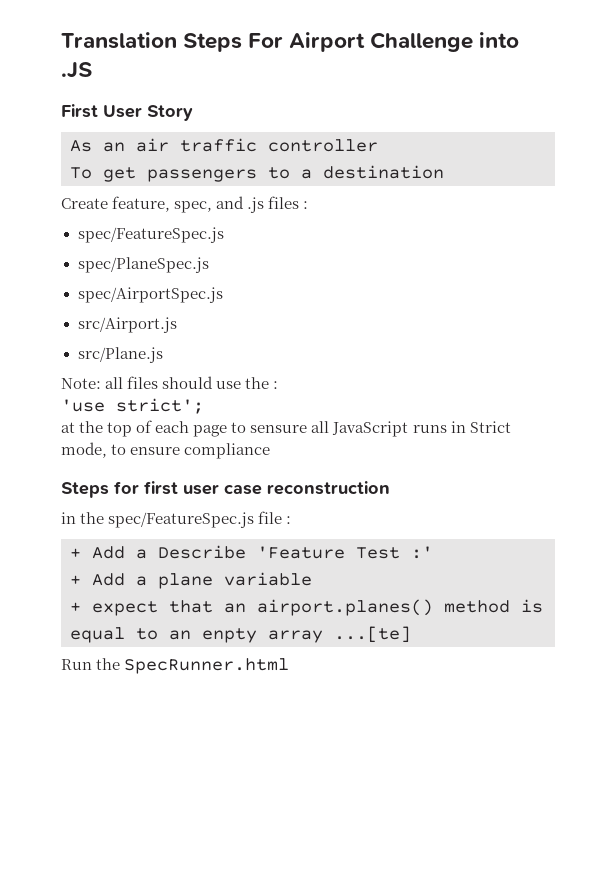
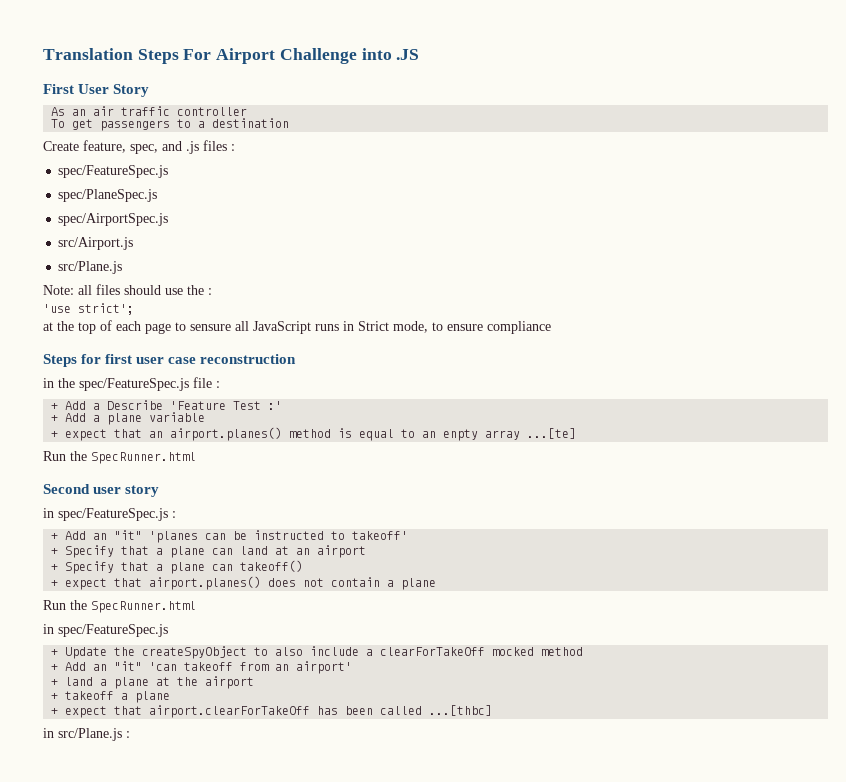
(290, 666) none -> [43,484,160,497] [43,508,176,521] [51,530,409,543] [51,545,367,558] [51,560,304,574] [51,576,437,590] [43,600,196,613] [43,624,168,637] [51,646,584,659] [51,661,353,674] [51,676,255,689] [51,691,171,703] [51,705,493,718] [43,728,130,741] // Second user story // in spec/FeatureSpec.js : // + Add an "it" 'planes can be instructed to takeoff' // + Specify that a plane can land at an airport // + Specify that a plane can takeoff() // + expect that airport.planes() does not contain a plane // Run the SpecRunner.html // in spec/FeatureSpec.js // + Update the createSpyObject to also include a clearForTakeOff mocked method // + Add an "it" 'can takeoff from an airport' // + land a plane at the airport // + takeoff a plane // + expect that airport.clearForTakeOff has been called ...[thbc] // in src/Plane.js :

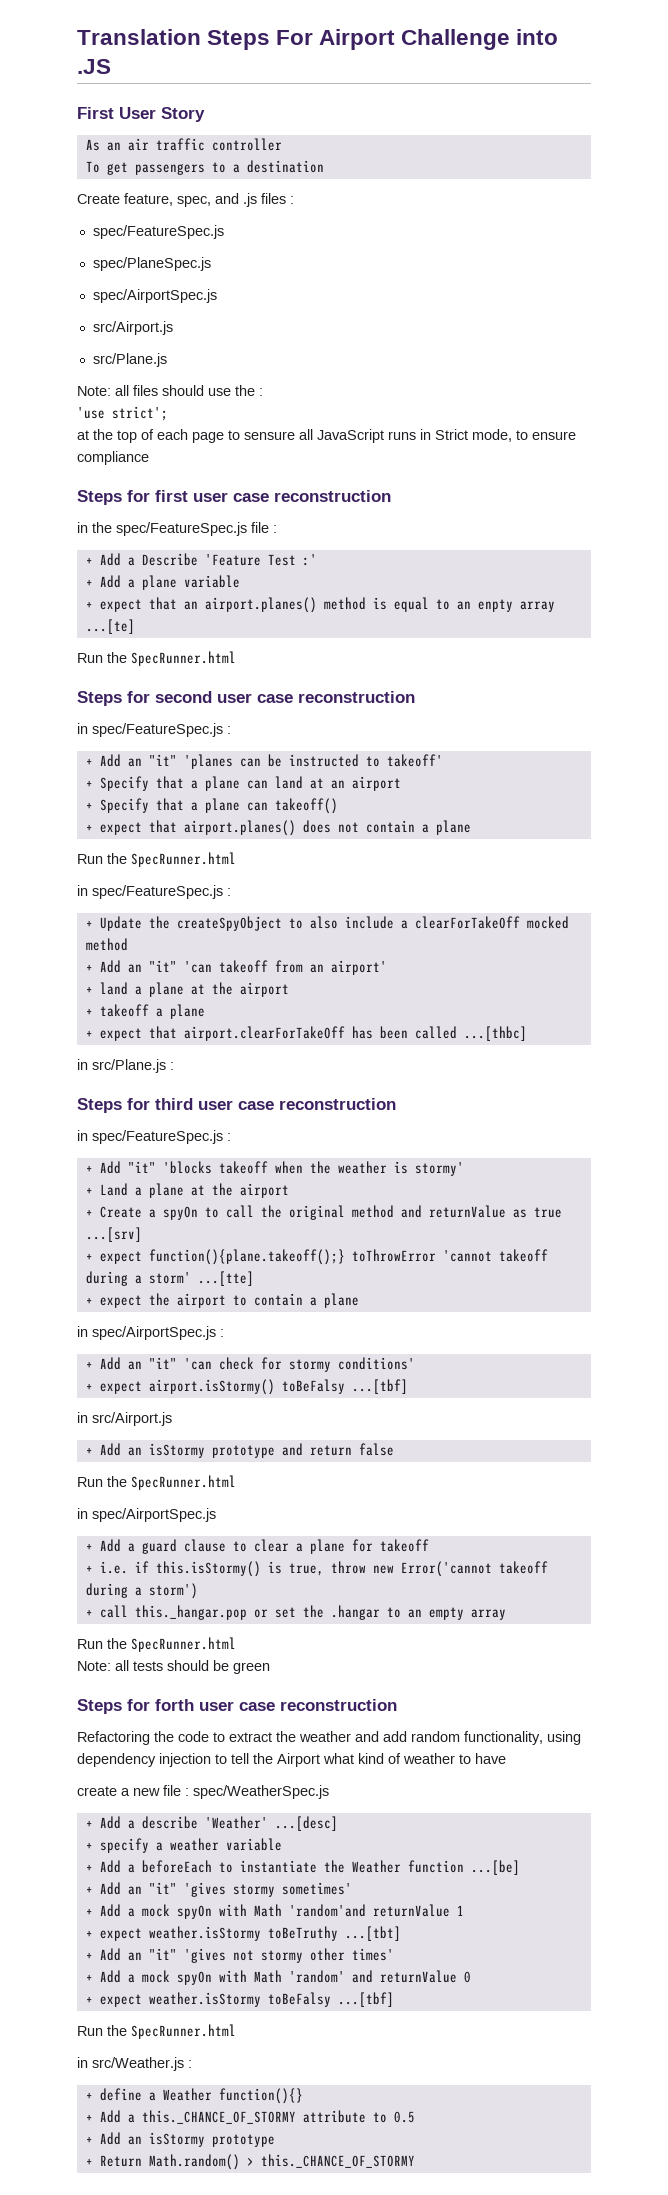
[43,484,160,497] Second user story -> [77,691,415,706] Steps for second user case reconstruction
(168, 630) none -> [227,888,231,896] :
(130, 734) none -> [77,1098,396,1113] [77,1130,231,1144] [85,1161,464,1176] [85,1183,289,1198] [85,1205,562,1220] [85,1227,142,1242] [85,1249,548,1265] [85,1271,254,1286] [85,1293,359,1308] [77,1326,224,1340] [85,1357,415,1372] [85,1379,408,1395] [77,1412,172,1426] [85,1443,394,1458] [77,1475,236,1490] [77,1508,216,1522] [85,1539,429,1554] [85,1561,548,1577] [85,1583,198,1599] [85,1605,506,1620] [77,1637,236,1652] [77,1660,270,1674] [77,1699,397,1714] [77,1731,581,1745] [77,1753,506,1767] [77,1785,329,1799] [85,1816,338,1831] [85,1838,282,1853] [85,1860,520,1875] [85,1882,352,1897] [85,1904,464,1919] [85,1926,401,1941] [85,1948,394,1963] [85,1970,471,1985] [85,1992,394,2007] [77,2024,236,2039] [77,2057,192,2071] [85,2088,303,2104] [85,2110,415,2124] [85,2132,275,2147] [85,2154,415,2170] // Steps for third user case reconstruction // in spec/FeatureSpec.js : // + Add "it" 'blocks takeoff when the weather is stormy' // + Land a plane at the airport // + Create a spyOn to call the original method and returnValue as true ...[srv] // + expect function(){plane.takeoff();} toThrowError 'cannot takeoff during a storm' ...[tte] // + expect the airport to contain a plane // in spec/AirportSpec.js : // + Add an "it" 'can check for stormy conditions' // + expect airport.isStormy() toBeFalsy ...[tbf] // in src/Airport.js // + Add an isStormy prototype and return false // Run the SpecRunner.html // in spec/AirportSpec.js // + Add a guard clause to clear a plane for takeoff // + i.e. if this.isStormy() is true, throw new Error('cannot takeoff during a storm') // + call this._hangar.pop or set the .hangar to an empty array // Run the SpecRunner.html // Note: all tests should be green // Steps for forth user case reconstruction // Refactoring the code to extract the weather and add random functionality, using dependency injection to tell the Airport what kind of weather to have // create a new file : spec/WeatherSpec.js // + Add a describe 'Weather' ...[desc] // + specify a weather variable // + Add a beforeEach to instantiate the Weather function ...[be] // + Add an "it" 'gives stormy sometimes' // + Add a mock spyOn with Math 'random'and returnValue 1 // + expect weather.isStormy toBeTruthy ...[tbt] // + Add an "it" 'gives not stormy other times' // + Add a mock spyOn with Math 'random' and returnValue 0 // + expect weather.isStormy toBeFalsy ...[tbf] // Run the SpecRunner.html // in src/Weather.js : // + define a Weather function(){} // + Add a this._CHANCE_OF_STORMY attribute to 0.5 // + Add an isStormy prototype // + Return Math.random() > this._CHANCE_OF_STORMY

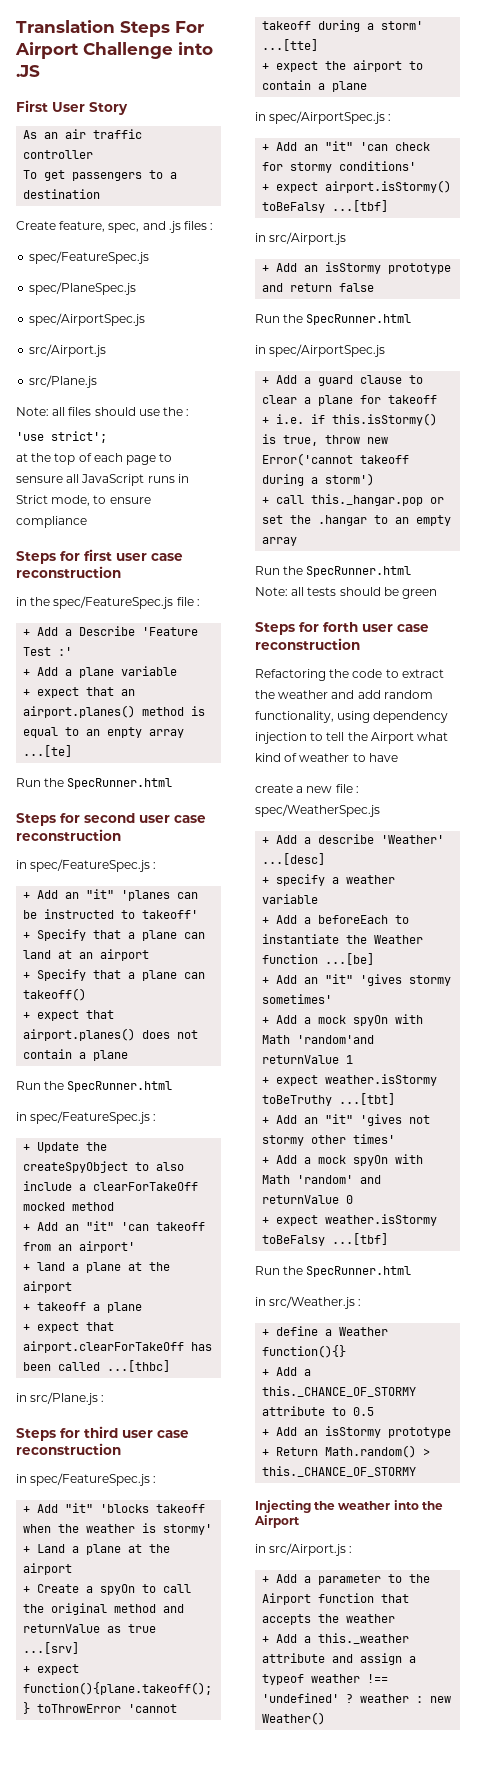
(415, 2161) none -> [255,1500,443,1513] [254,1515,300,1528] [255,1543,353,1556] [262,1574,431,1585] [262,1593,410,1605] [262,1614,396,1625] [262,1633,410,1644] [262,1653,417,1665] [262,1674,389,1685] [262,1693,452,1703] [262,1712,326,1725] // Injecting the weather into the Airport // in src/Airport.js : // + Add a parameter to the Airport function that accepts the weather // + Add a this._weather attribute and assign a typeof weather !== 'undefined' ? weather : new Weather()

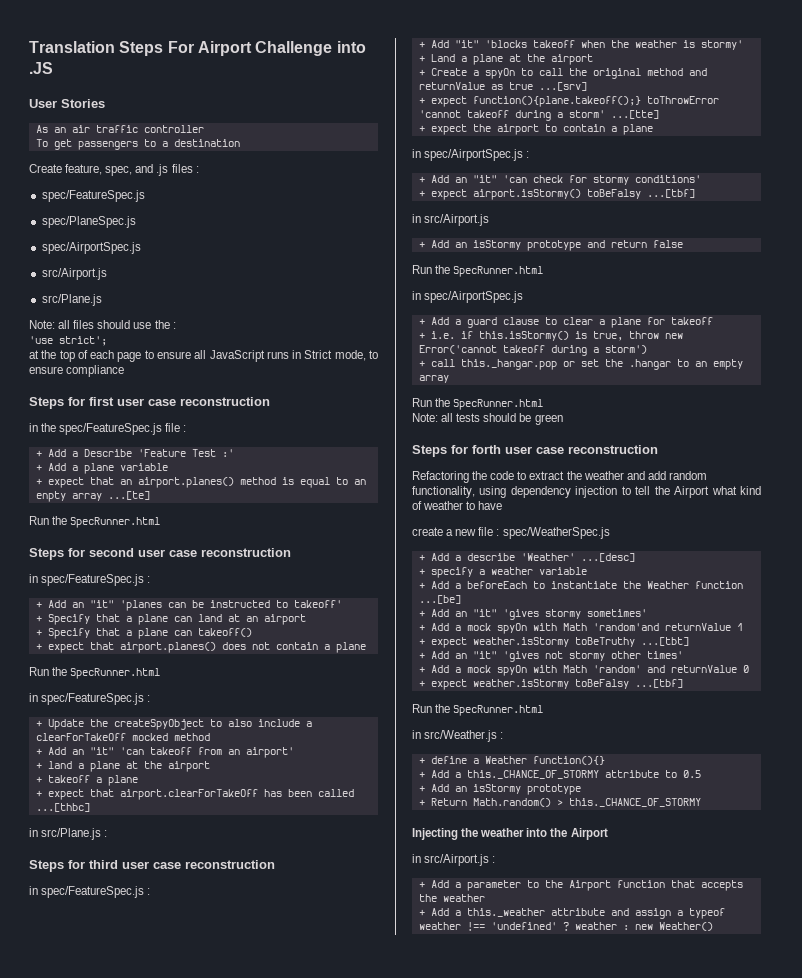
[16,100,128,115] First User Story -> [29,99,105,108] User Stories
[16,476,63,483] sensure -> [156,351,191,359] ensure

